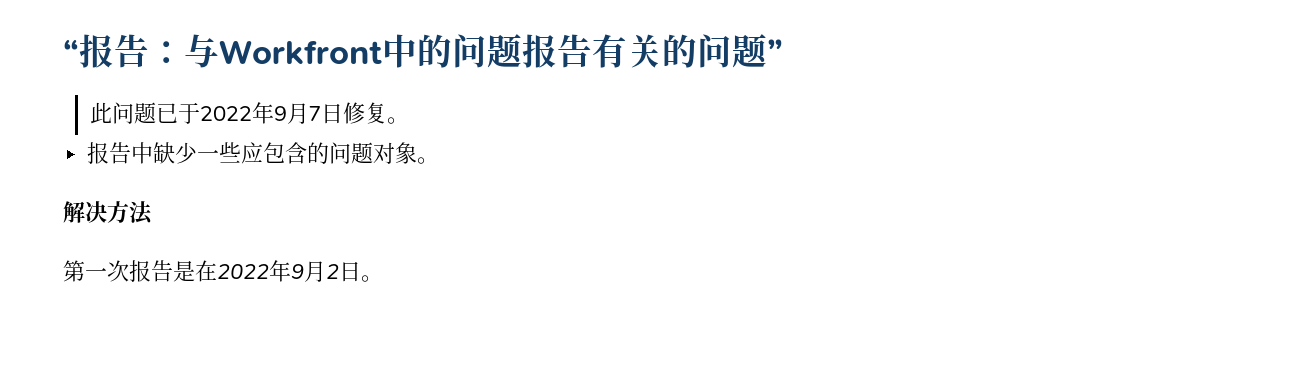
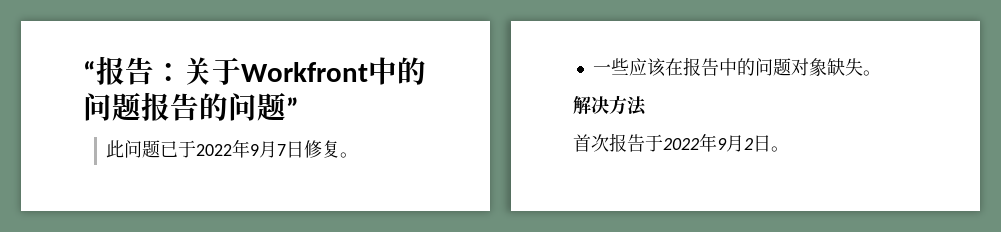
[184,34,219,68] 与 -> [183,57,241,85] 关于
[592,34,662,68] 有关 -> (199, 107) none
[87,142,308,164] 报告中缺少一些应包含 -> [592,57,737,77] 一些应该在报告中
(418, 153) none -> [826,58,863,76] 缺失
[63,260,217,282] 第一次报告是在 -> [573,133,663,152] 首次报告于

